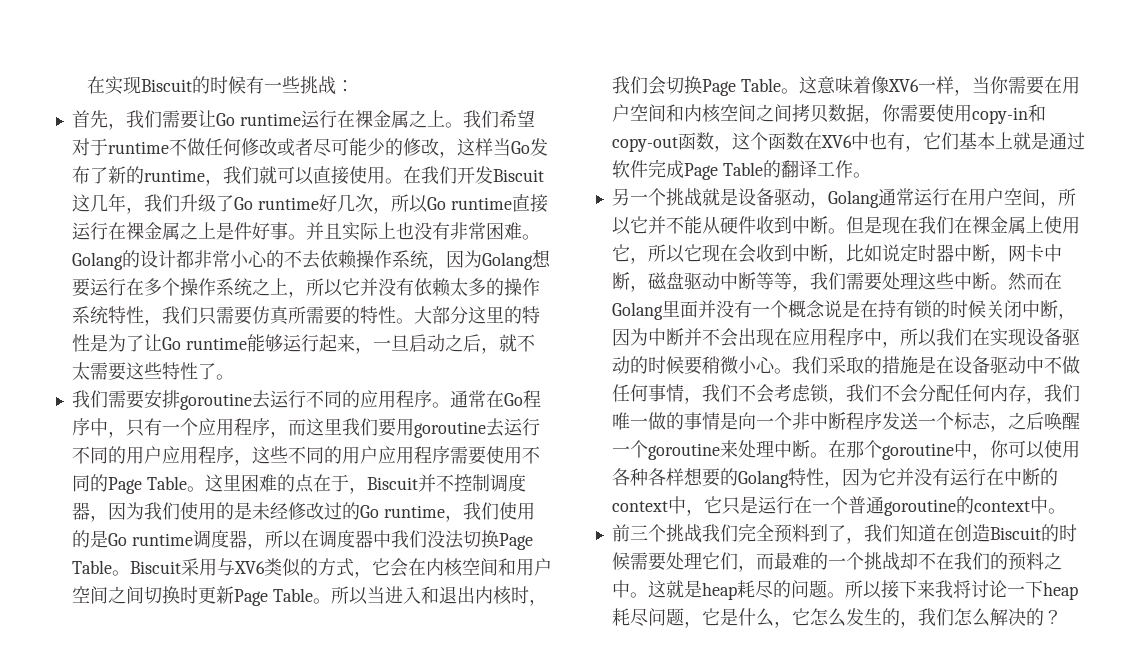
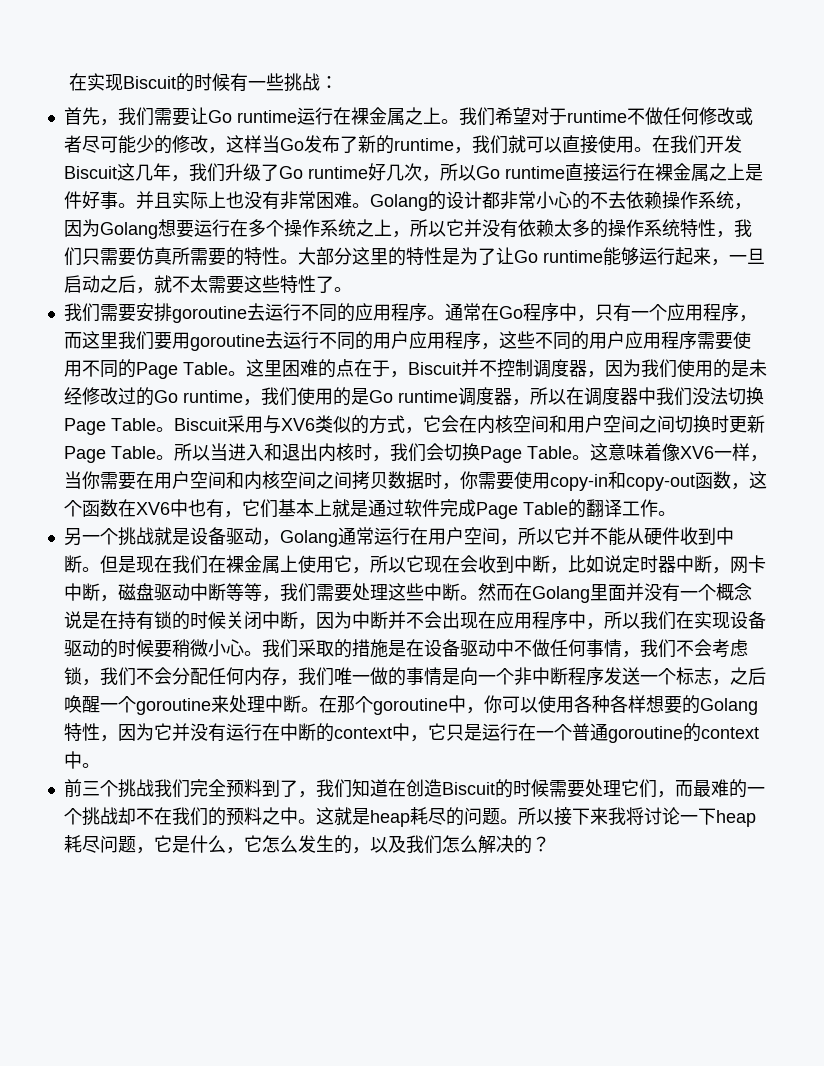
(864, 113) none -> [423,471,442,489] 时
(918, 624) none -> [369,835,406,853] 以及

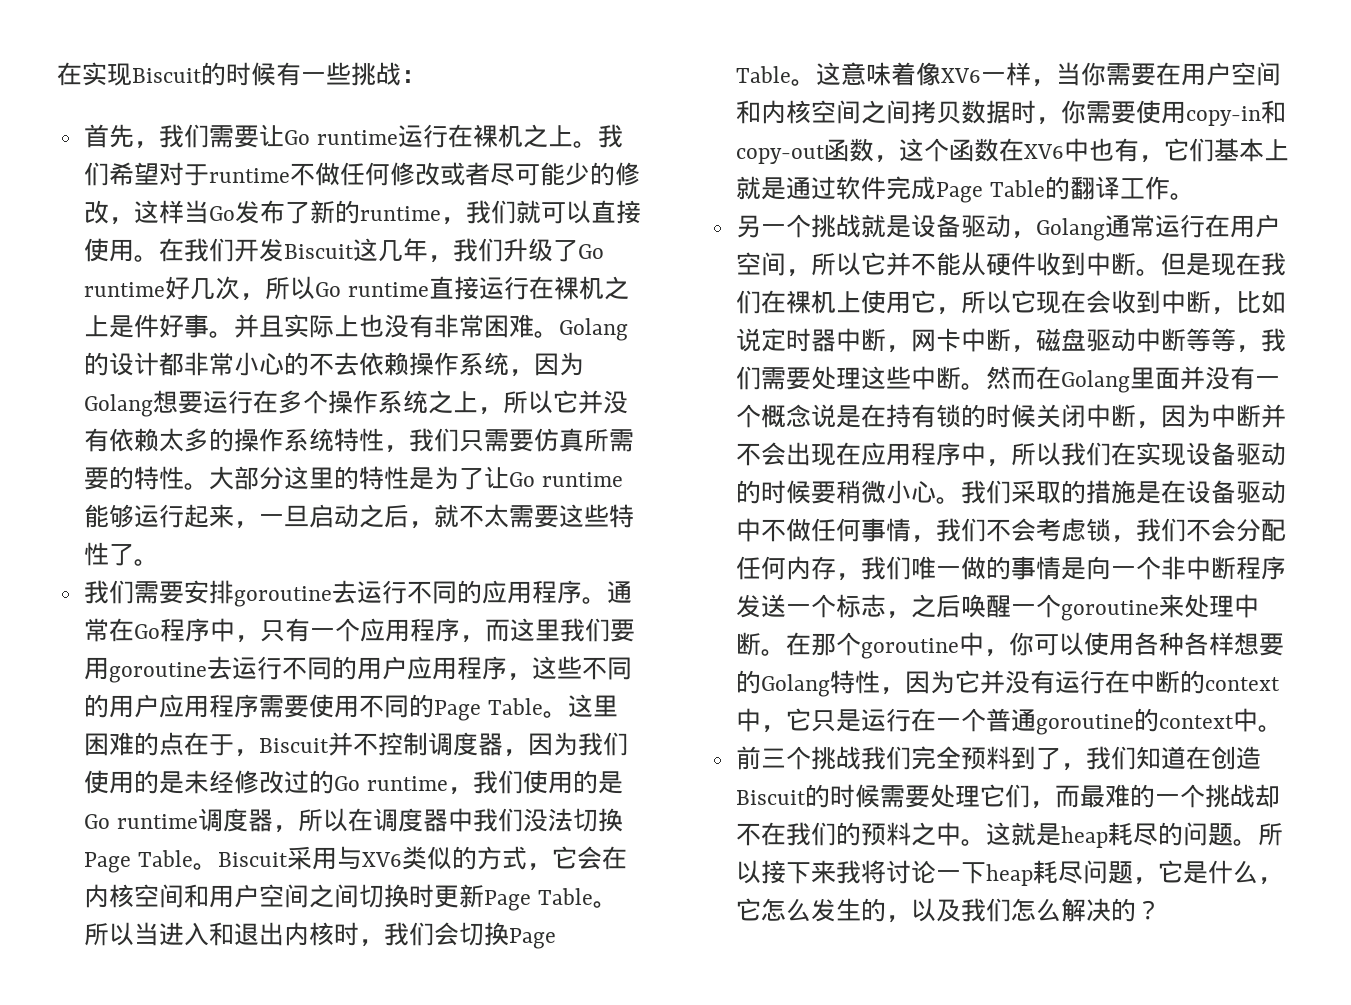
[368,107,405,125] 金属 -> [497,124,523,148] 机
[672,163,709,181] 金属 -> [578,276,604,300] 机
[243,555,280,573] 金属 -> [810,290,836,314] 机

